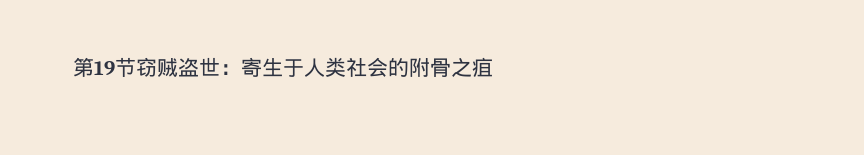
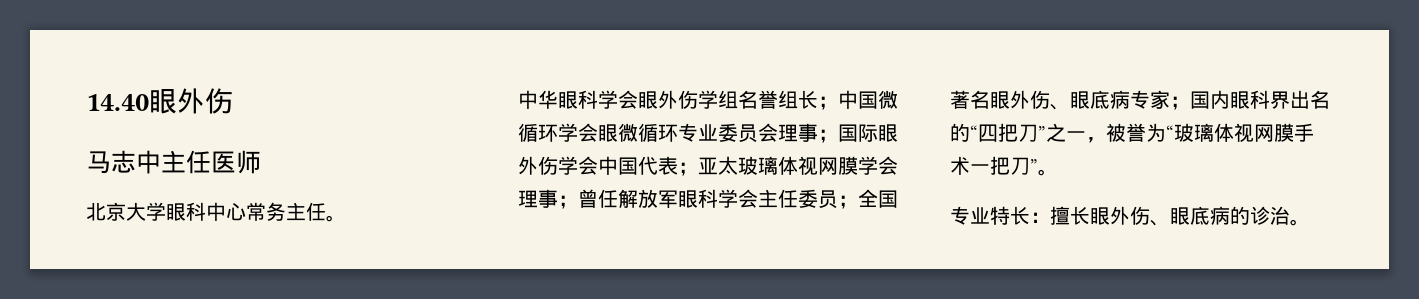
[73,57,493,77] 第19节窃贼盗世：寄生于人类社会的附骨之疽 -> [86,88,233,114] [86,150,261,174] [86,202,346,222] [518,90,898,110] [518,123,898,143] [518,156,898,176] [518,189,898,209] [950,90,1330,110] [950,123,1314,143] [950,156,1058,176] [950,206,1310,226] 14.40眼外伤 // 马志中主任医师 // 北京大学眼科中心常务主任。 // 中华眼科学会眼外伤学组名誉组长；中国微循环学会眼微循环专业委员会理事；国际眼外伤学会中国代表；亚太玻璃体视网膜学会理事；曾任解放军眼科学会主任委员；全国著名眼外伤、眼底病专家；国内眼科界出名的“四把刀”之一，被誉为“玻璃体视网膜手术一把刀”。 // 专业特长：擅长眼外伤、眼底病的诊治。

